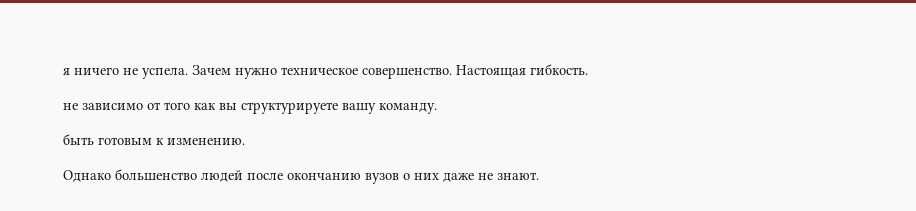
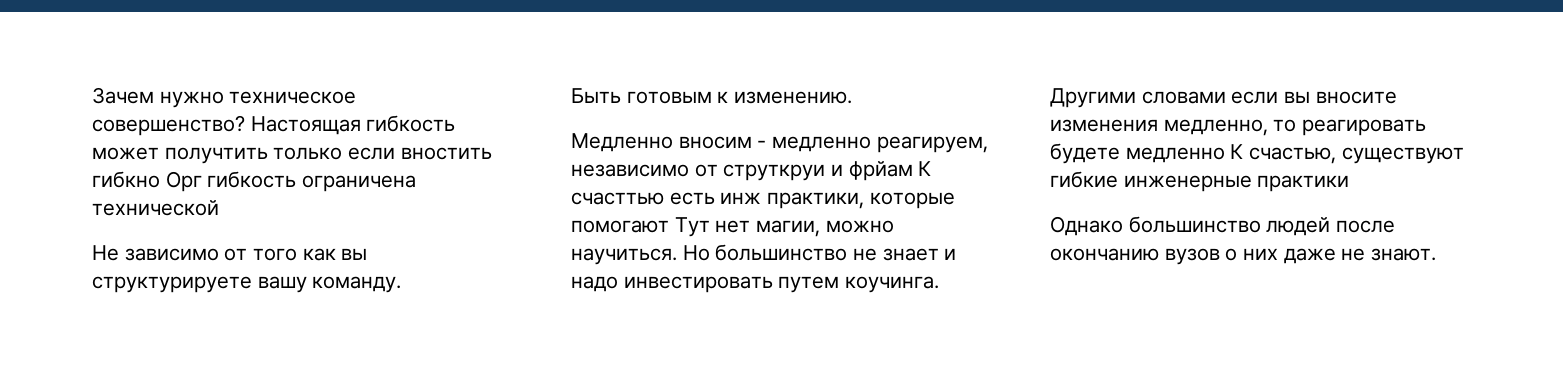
[63,64,588,79] [63,103,78,110] я ничего не успела. Зачем нужно техническое совершенство. Настоящая гибкость. // не -> [92,87,357,108] [92,115,456,136] [92,147,492,164] [92,171,417,192] [92,200,219,216] [92,245,119,261] Зачем нужно техническое совершенство? Настоящая гибкость может получтить только если вностить гибкно Орг гибкость ограничена технической // Не
[63,134,94,145] быть -> [571,88,621,103] Быть
(245, 141) none -> [571,133,988,153] [571,161,932,181] [571,192,955,209] [571,217,894,237] [571,244,957,265] [571,276,940,293] [1050,88,1397,108] [1050,119,1427,136] [1050,143,1464,164] [1050,171,1350,192] // Медленно вносим - медленно реагируем, независимо от струткруи и фрйам К счасттью есть инж практики, которые помогают Тут нет магии, можно научиться. Но большинство не знает и надо инвестировать путем коучинга. Другими словами если вы вносите изменения медленно, то реагировать будете медленно К счастью, существуют гибкие инженерные практики
[115,169,197,181] большенство -> [1128,216,1261,233] большинство

